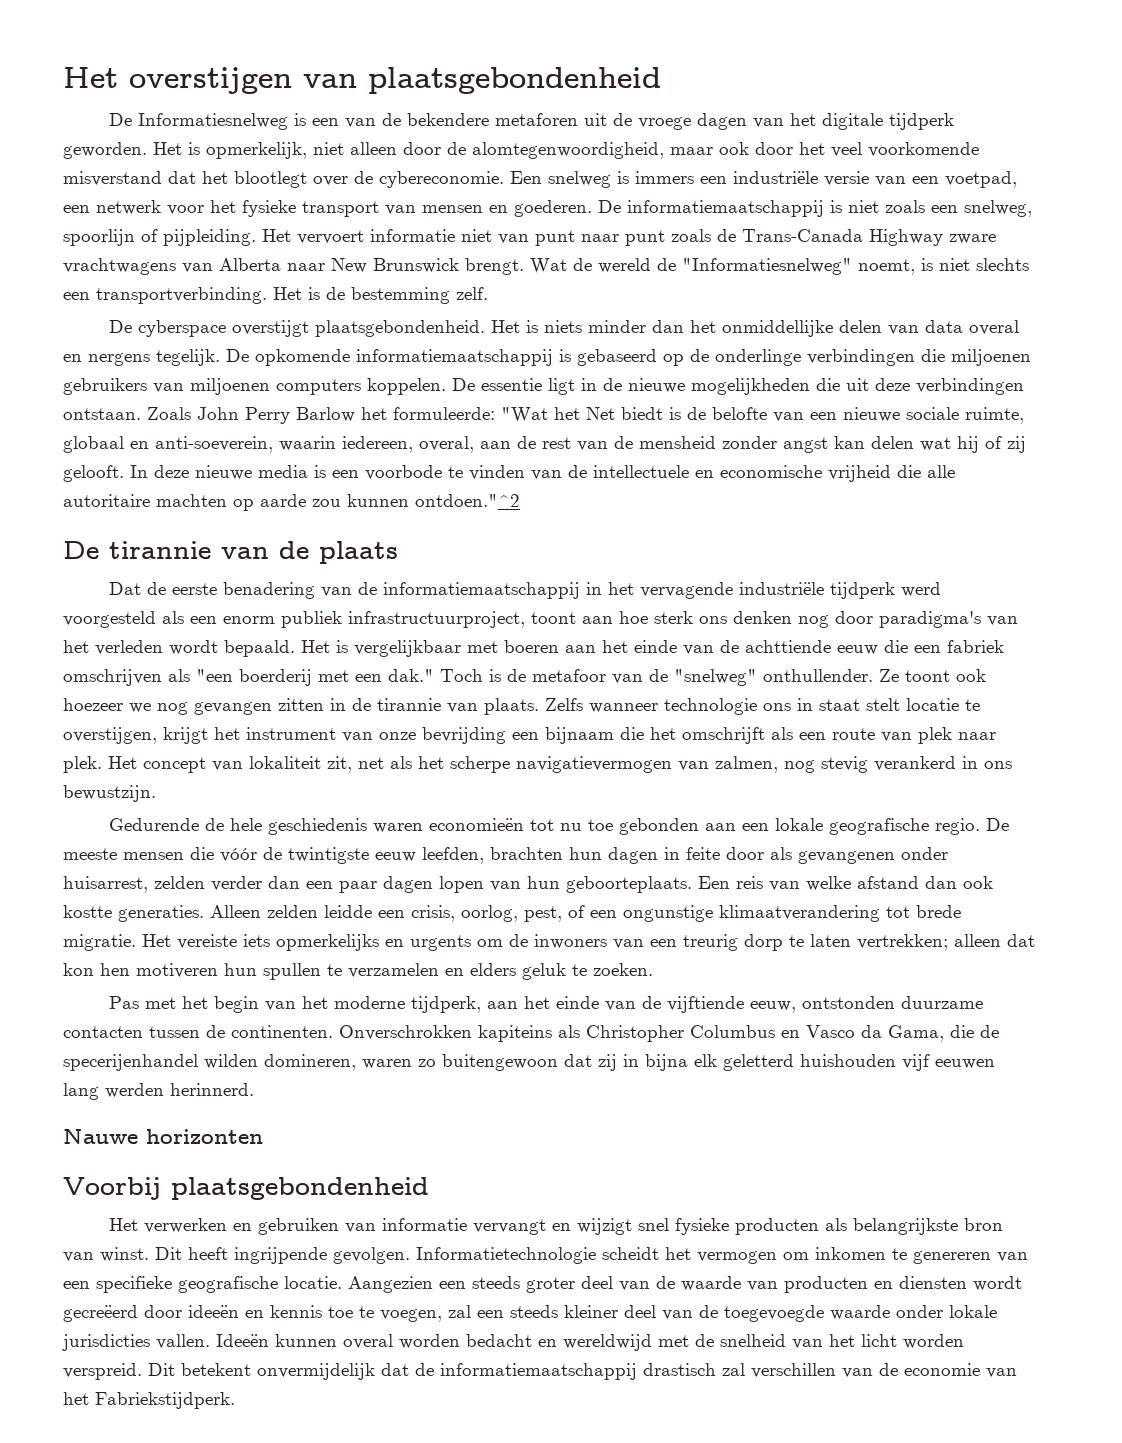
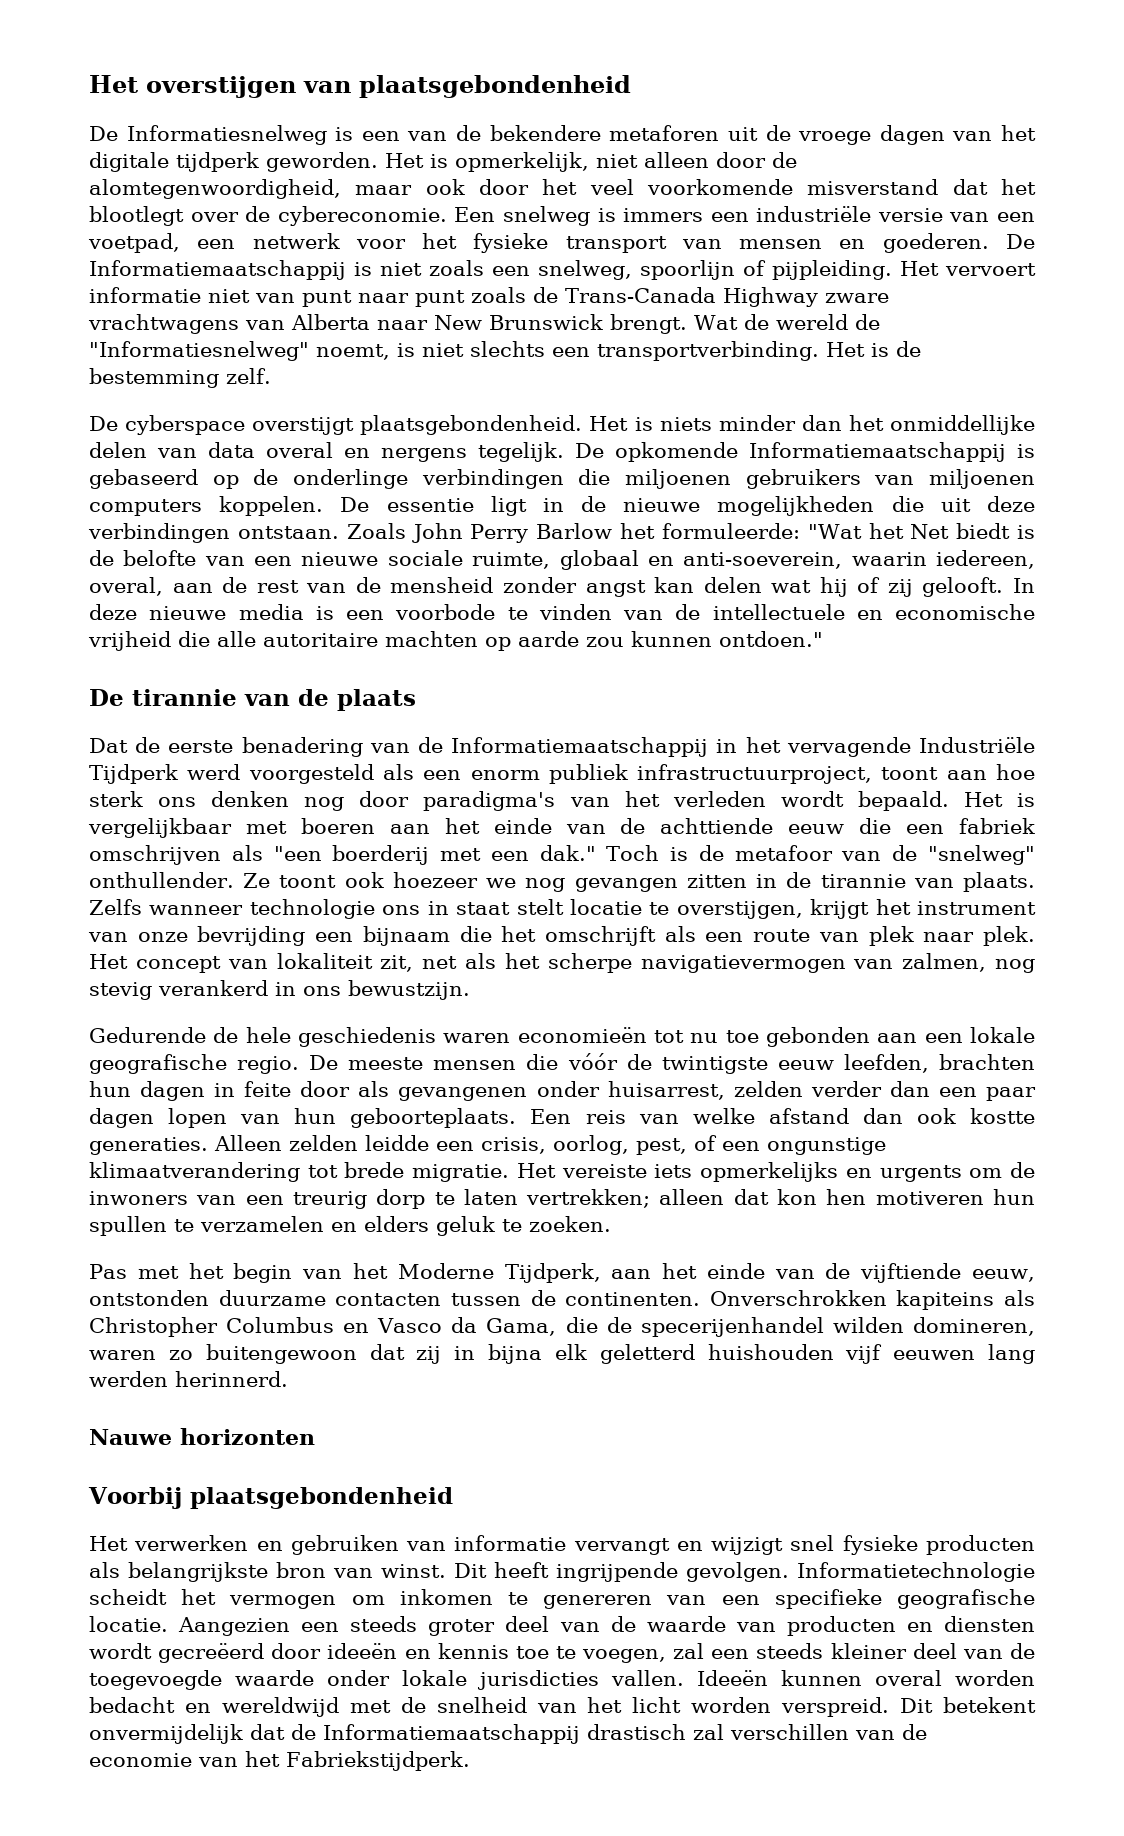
[627,200,824,217] informatiemaatschappij -> [89,260,346,280] Informatiemaatschappij
[356,349,553,366] informatiemaatschappij -> [749,442,1006,462] Informatiemaatschappij
[415,494,520,507] ontdoen."^2 -> [719,631,823,647] ontdoen."
[382,582,580,599] informatiemaatschappij -> [451,737,709,757] Informatiemaatschappij
[738,582,895,599] industriële tijdperk -> [919,737,1036,753] [89,764,178,784] Industriële Tijdperk
[333,996,481,1013] moderne tijdperk, -> [397,1263,601,1283] Moderne Tijdperk,
[440,1363,637,1380] informatiemaatschappij -> [323,1724,580,1744] Informatiemaatschappij

